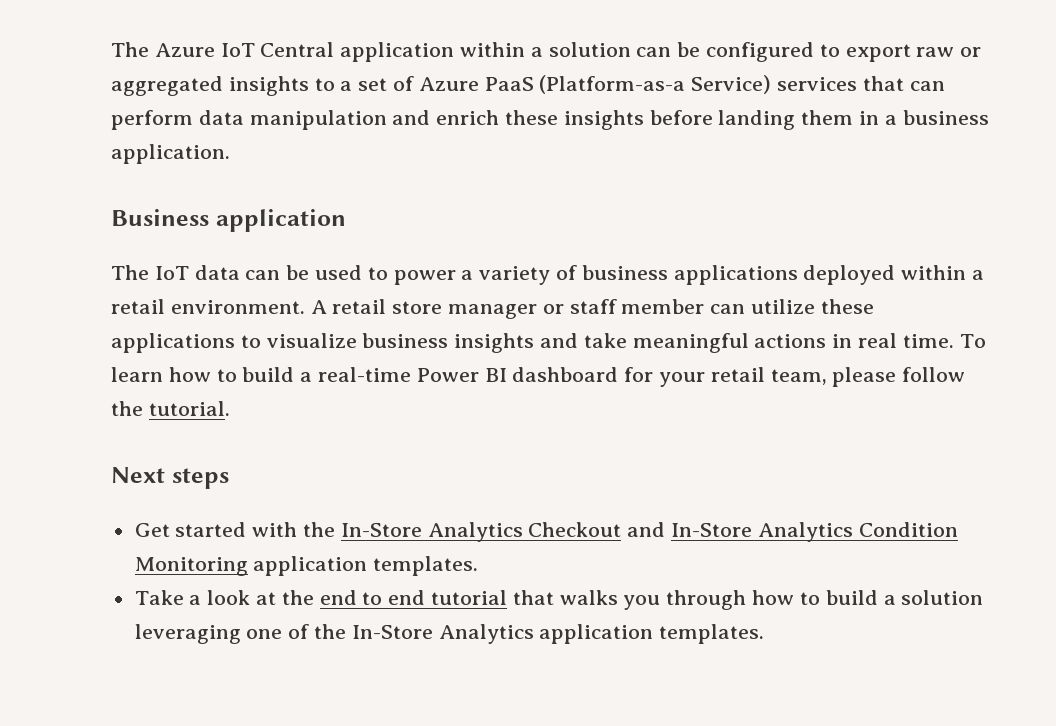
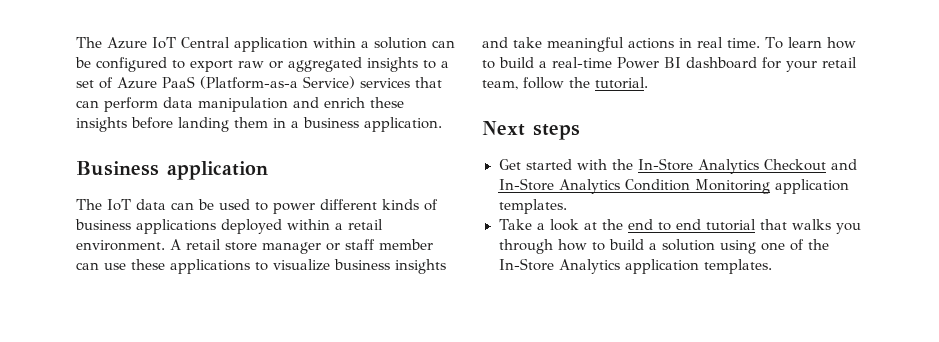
[461,266,551,285] a variety -> [320,199,419,210] different kinds
[751,299,816,314] utilize -> [104,263,126,270] use
[832,367,897,387] please -> (518, 85) none
[134,624,241,644] leveraging -> [719,240,756,254] using

